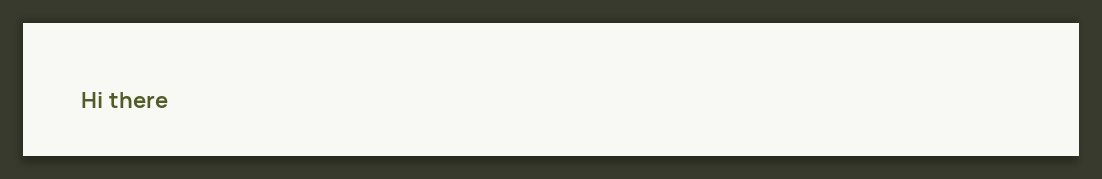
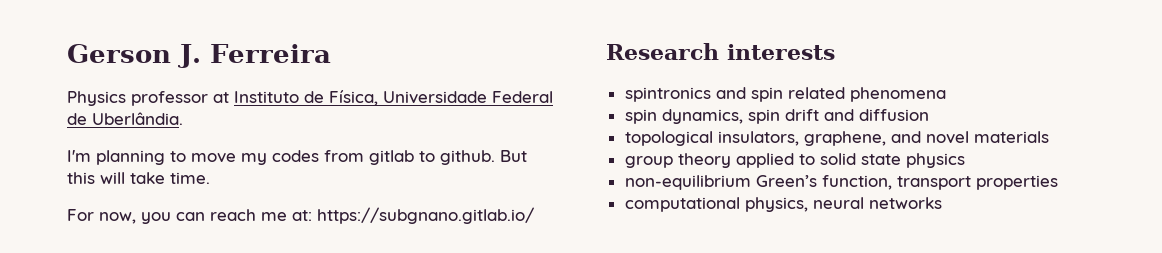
[81,92,168,108] Hi there -> [67,44,331,68] [67,90,553,106] [67,112,183,125] [67,150,527,165] [67,172,210,184] [67,207,534,224] [606,43,835,60] [624,87,946,102] [624,109,929,124] [624,131,1049,146] [624,153,965,168] [624,175,1058,190] [624,197,942,212] Gerson J. Ferreira // Physics professor at Instituto de Física, Universidade Federal de Uberlândia. // I'm planning to move my codes from gitlab to github. But this will take time. // For now, you can reach me at: https://subgnano.gitlab.io/ // Research interests // spintronics and spin related phenomena // spin dynamics, spin drift and diffusion // topological insulators, graphene, and novel materials // group theory applied to solid state physics // non-equilibrium Green’s function, transport properties // computational physics, neural networks

